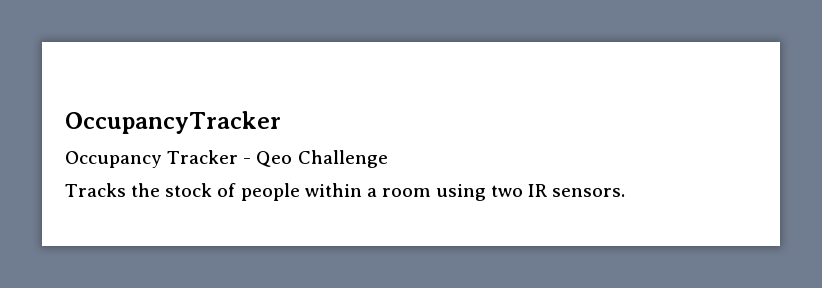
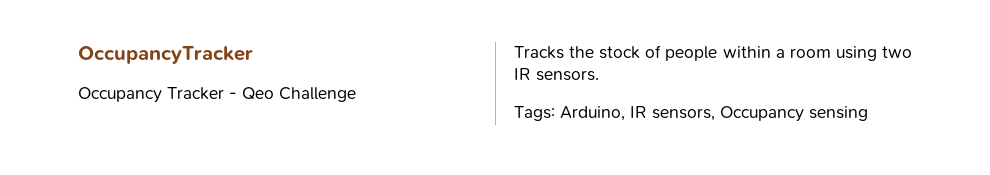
(626, 192) none -> [514,106,868,122] // Tags: Arduino, IR sensors, Occupancy sensing

